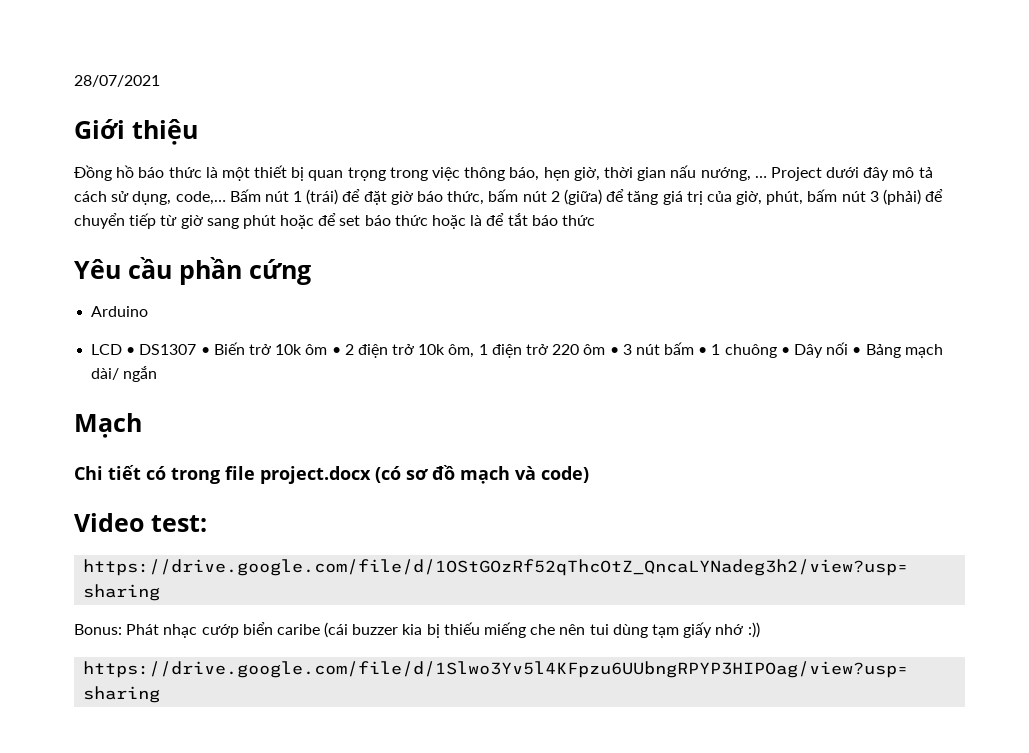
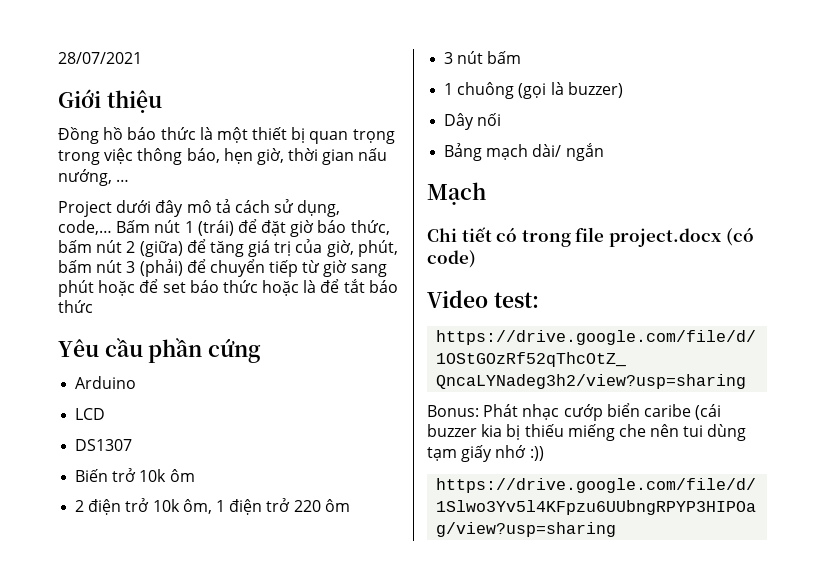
(767, 177) none -> (130, 180) //
[126,347,136,355] • -> (106, 414) //
[200,347,210,355] • -> (133, 445) //
[331,347,341,355] • -> (195, 475) //
[609,347,619,355] • -> (350, 505) //
[698,347,708,355] • -> (522, 57) //
[780,347,790,355] • -> [518,82,623,99] (gọi là buzzer) //
[852,347,862,355] • -> (502, 119) //
[406,465,536,484] sơ đồ mạch và -> (754, 236) none

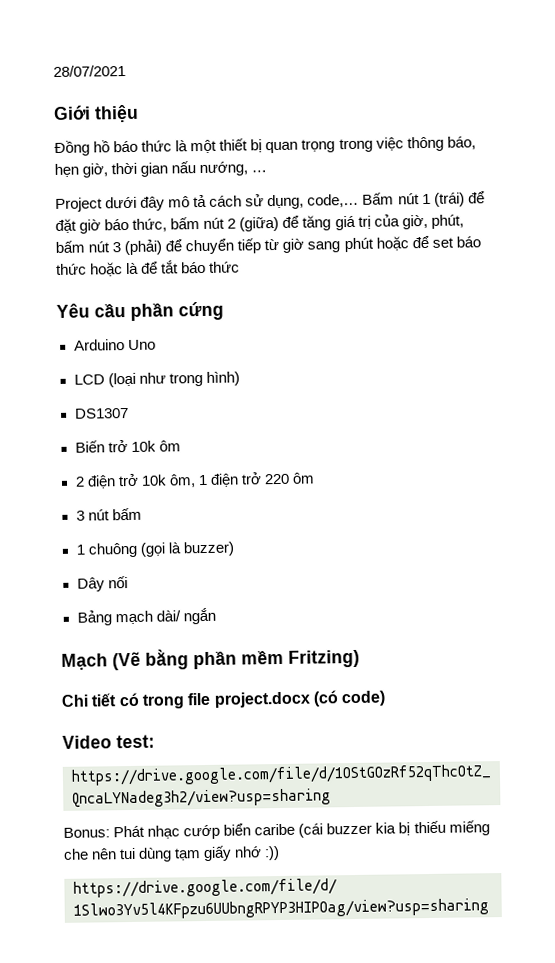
(137, 382) none -> [127,339,156,351] Uno
(106, 414) none -> [107,371,240,388] (loại như trong hình)
(486, 193) none -> [112,649,360,671] (Vẽ bằng phần mềm Fritzing)

